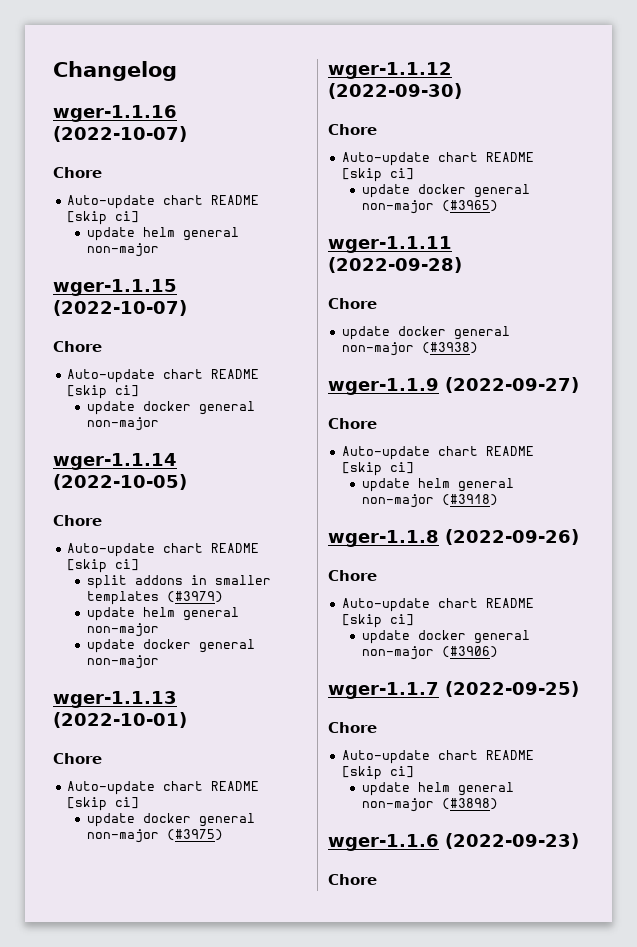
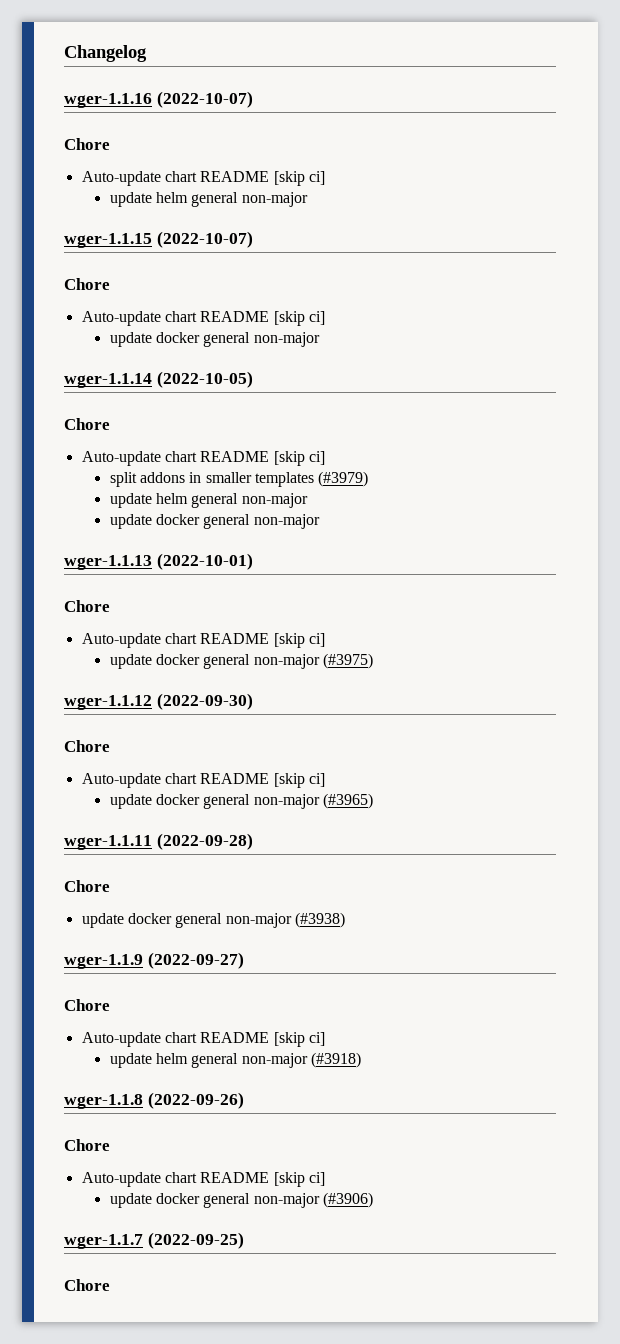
[341,750,534,764] [341,766,414,780] [361,782,514,796] [361,798,498,812] [328,833,579,851] [328,874,377,885] // Auto-update chart README [skip ci] // update helm general non-major (#3898) // wger-1.1.6 (2022-09-23) // Chore -> (110, 1285) none

